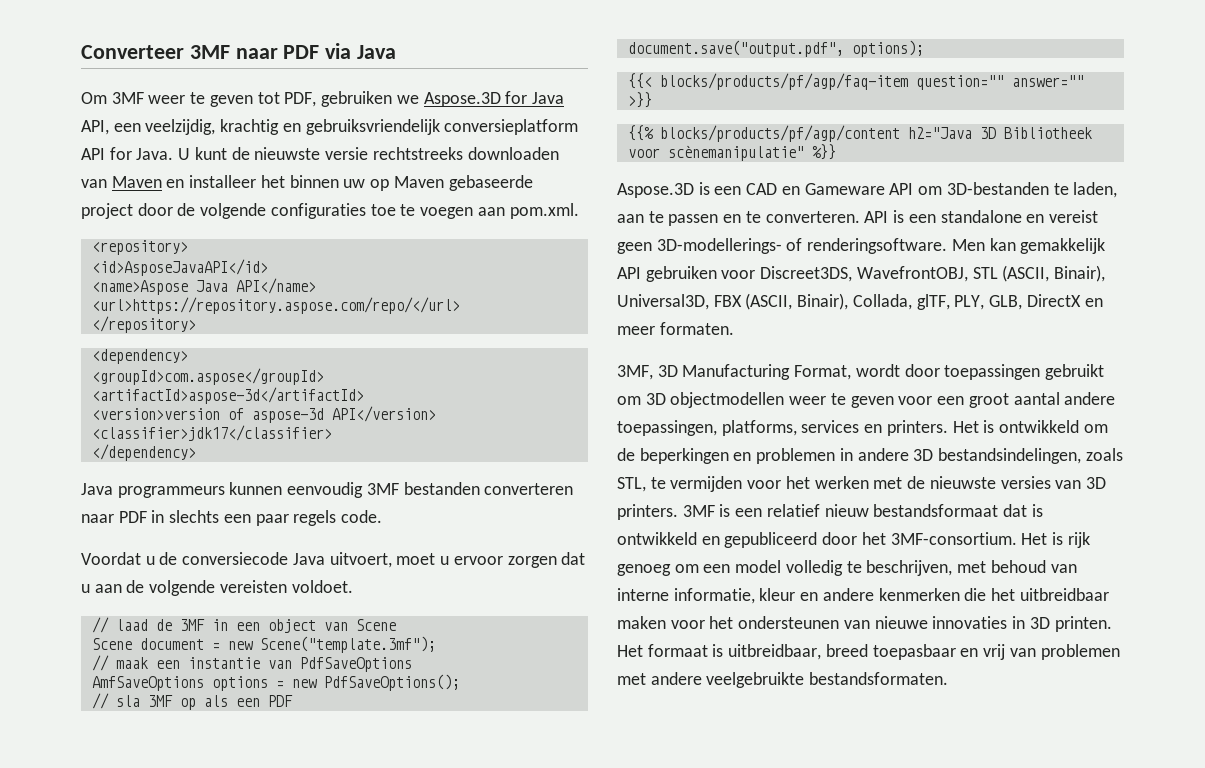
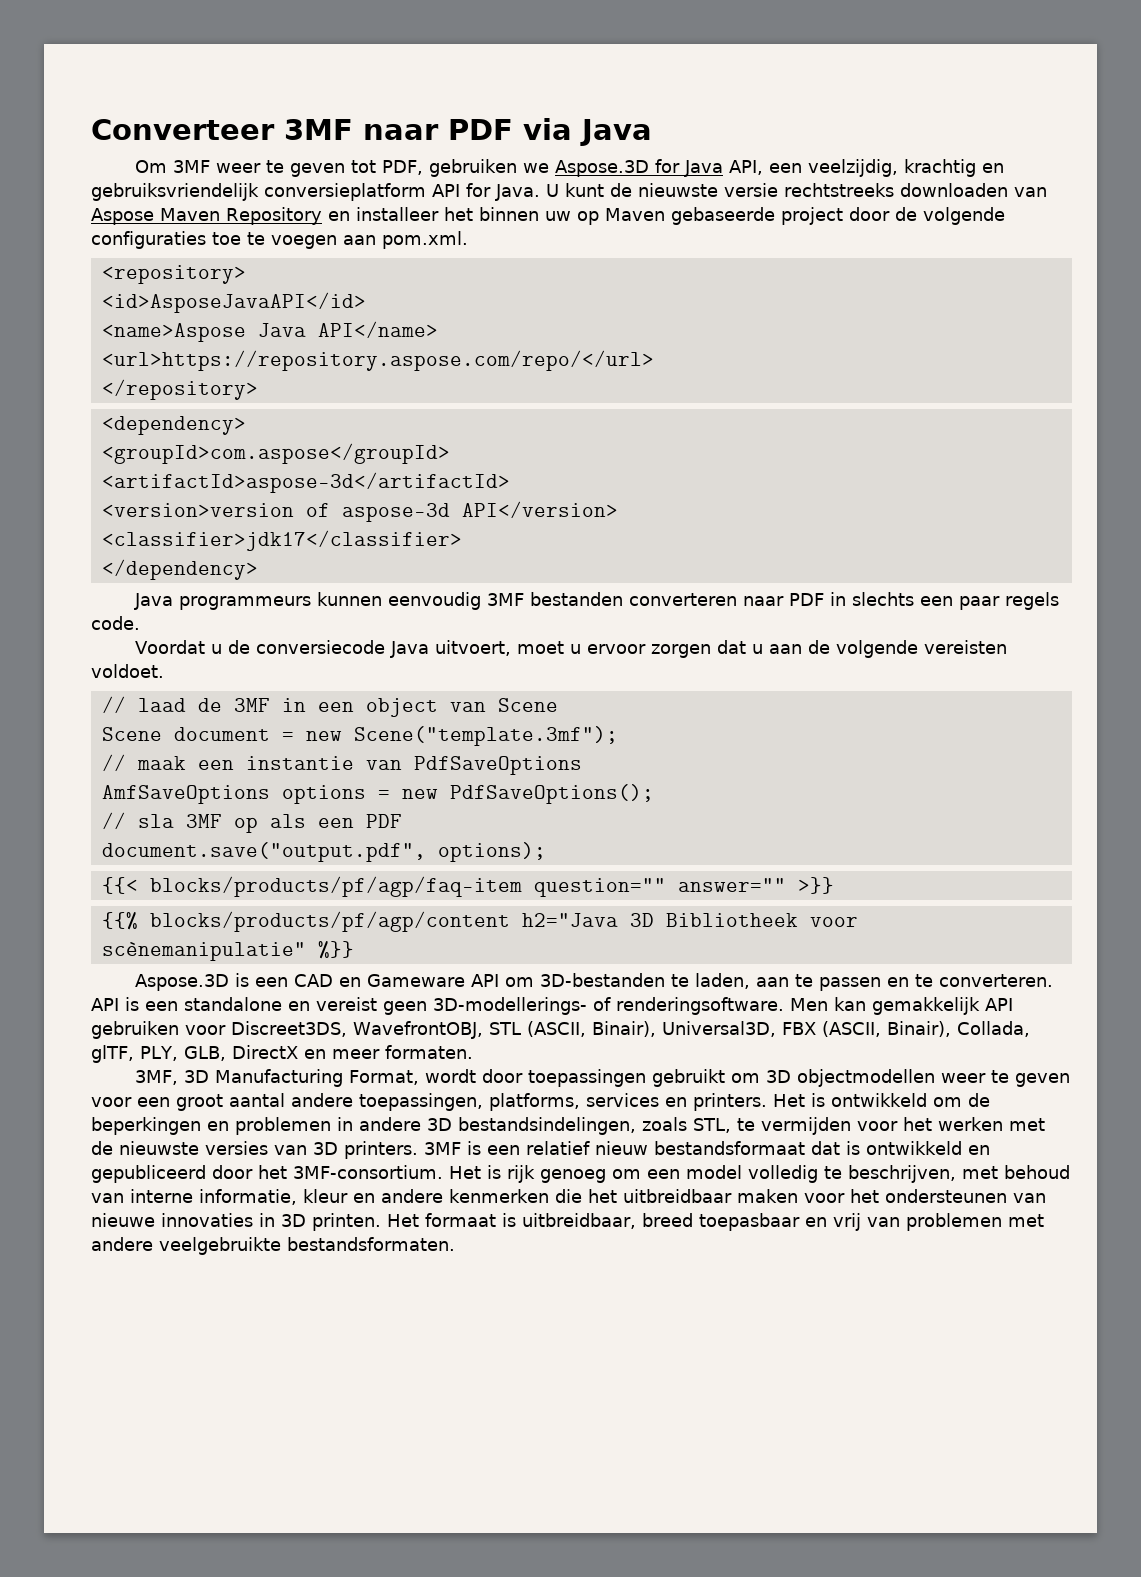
[111,176,162,188] Maven -> [91,207,322,225] Aspose Maven Repository

